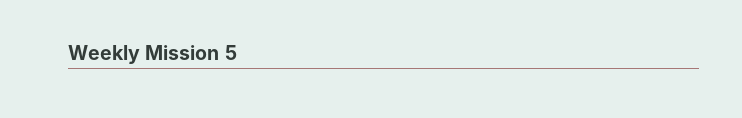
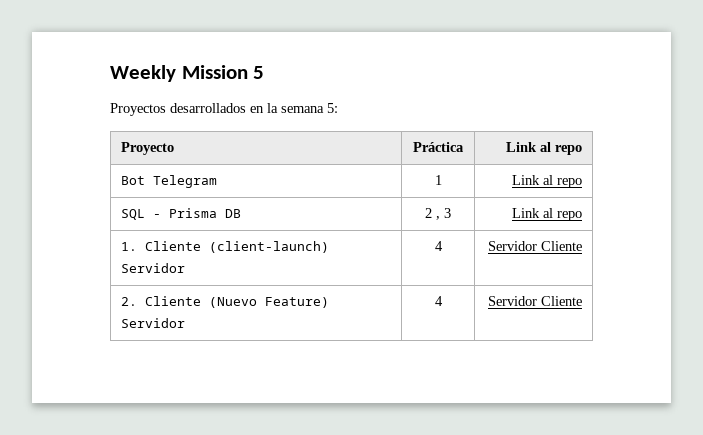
(237, 52) none -> [110,103,338,116] [120,142,174,155] [413,142,464,152] [506,142,583,155] [120,175,217,188] [434,175,442,185] [512,175,583,188] [120,208,241,220] [425,208,451,220] [512,208,583,221] [120,241,329,253] [120,263,185,273] [434,241,443,251] [488,241,583,251] [120,296,329,308] [120,318,185,328] [434,296,443,306] [488,296,583,306] // Proyectos desarrollados en la semana 5: // Proyecto | Práctica | Link al repo // Bot Telegram | 1 | Link al repo // SQL - Prisma DB | 2 , 3 | Link al repo // 1. Cliente (client-launch) Servidor | 4 | Servidor Cliente // 2. Cliente (Nuevo Feature) Servidor | 4 | Servidor Cliente

